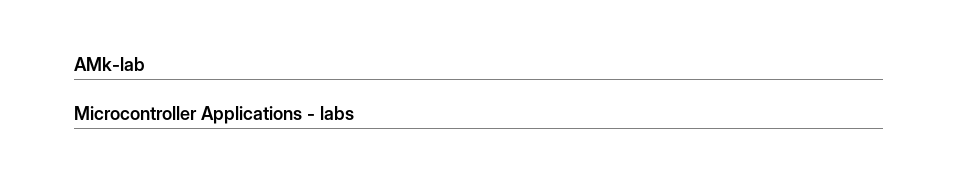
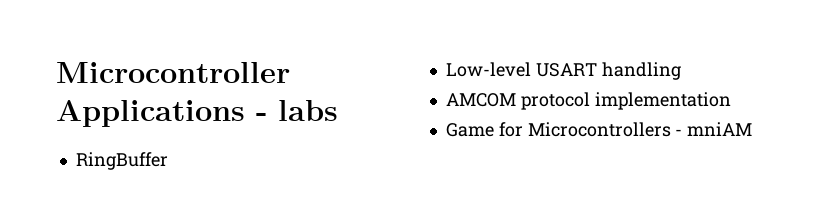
[74,57,145,71] AMk-lab // -> (56, 72) none
(354, 113) none -> [75,152,168,170] [445,62,681,80] [445,92,731,110] [445,122,753,137] // RingBuffer // Low-level USART handling // AMCOM protocol implementation // Game for Microcontrollers - mniAM

